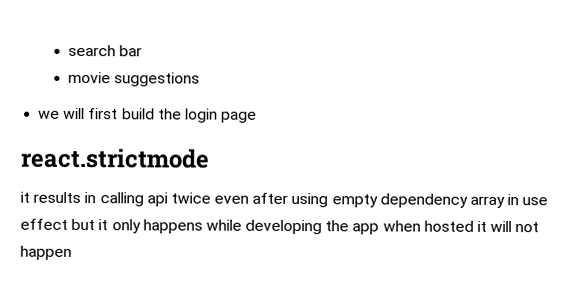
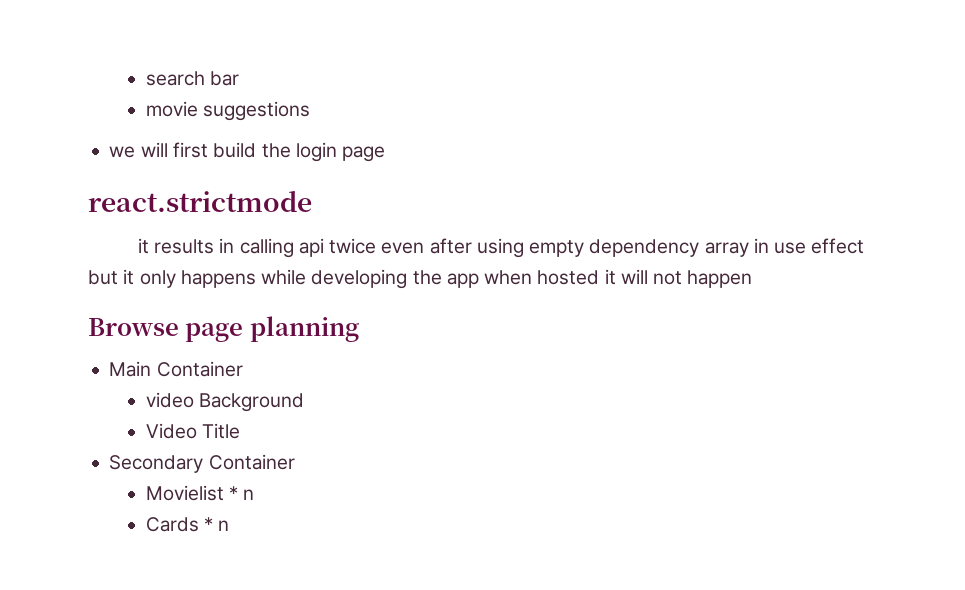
(72, 252) none -> [88,316,359,342] [109,361,243,377] [145,392,304,412] [145,423,240,439] [109,454,295,473] [145,485,255,501] [145,517,230,532] // Browse page planning // Main Container // video Background // Video Title // Secondary Container // Movielist * n // Cards * n

